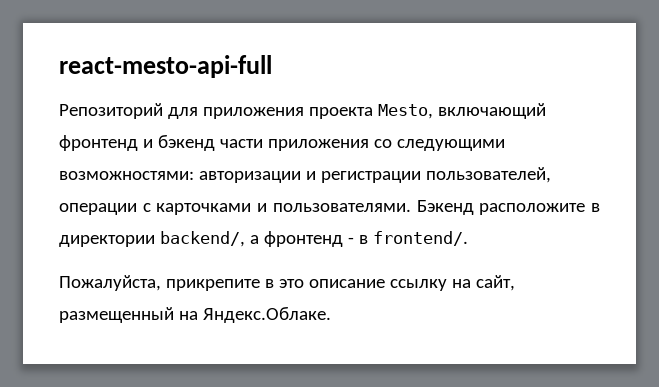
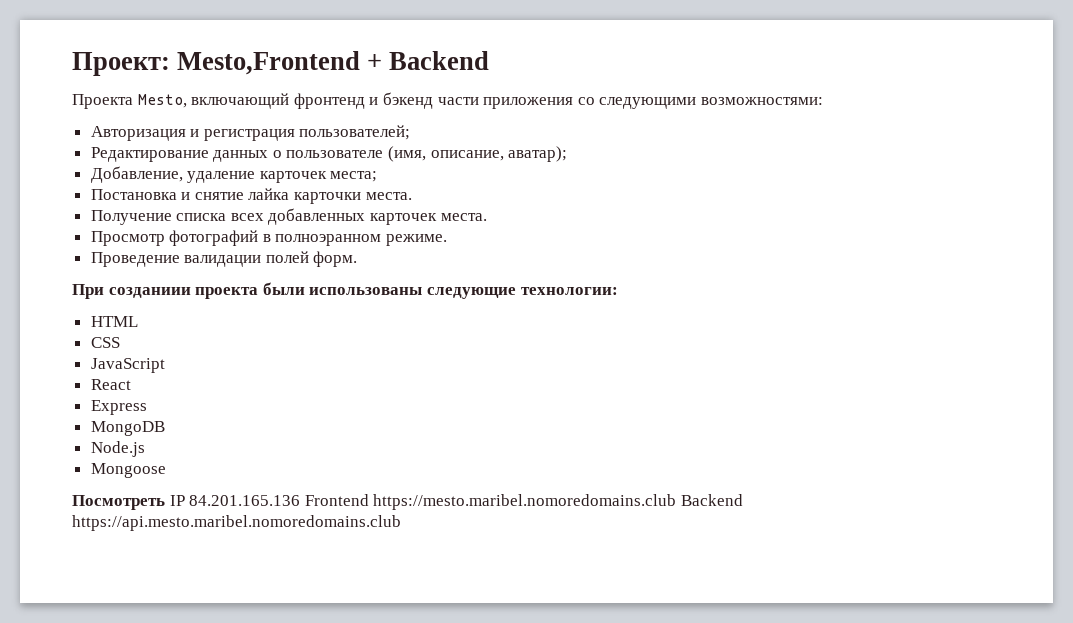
[59,55,272,78] [59,103,373,119] react-mesto-api-full // Репозиторий для приложения проекта -> [72,51,490,76] [72,94,133,109] Проект: Mesto,Frontend + Backend // Проекта
[198,167,551,183] [59,200,600,215] [59,231,468,247] [59,275,515,291] [59,307,331,323] авторизации и регистрации пользователей, операции с карточками и пользователями. Бэкенд расположите в директории backend/, а фронтенд - в frontend/. // Пожалуйста, прикрепите в это описание ссылку на сайт, размещенный на Яндекс.Облаке. -> [90,125,411,141] [90,146,568,162] [90,166,378,183] [90,188,412,204] [90,208,487,225] [90,230,448,246] [90,251,358,267] [72,282,618,299] [90,316,138,327] [90,337,120,348] [90,358,165,373] [90,379,131,390] [90,400,147,415] [90,421,165,436] [90,441,145,457] [90,463,166,478] [72,494,743,510] [72,515,401,531] // Авторизация и регистрация пользователей; // Редактирование данных о пользователе (имя, описание, аватар); // Добавление, удаление карточек места; // Постановка и снятие лайка карточки места. // Получение списка всех добавленных карточек места. // Просмотр фотографий в полноэранном режиме. // Проведение валидации полей форм. // При созданиии проекта были использованы следующие технологии: // HTML // CSS // JavaScript // React // Express // MongoDB // Node.js // Mongoose // Посмотреть IP 84.201.165.136 Frontend https://mesto.maribel.nomoredomains.club Backend https://api.mesto.maribel.nomoredomains.club

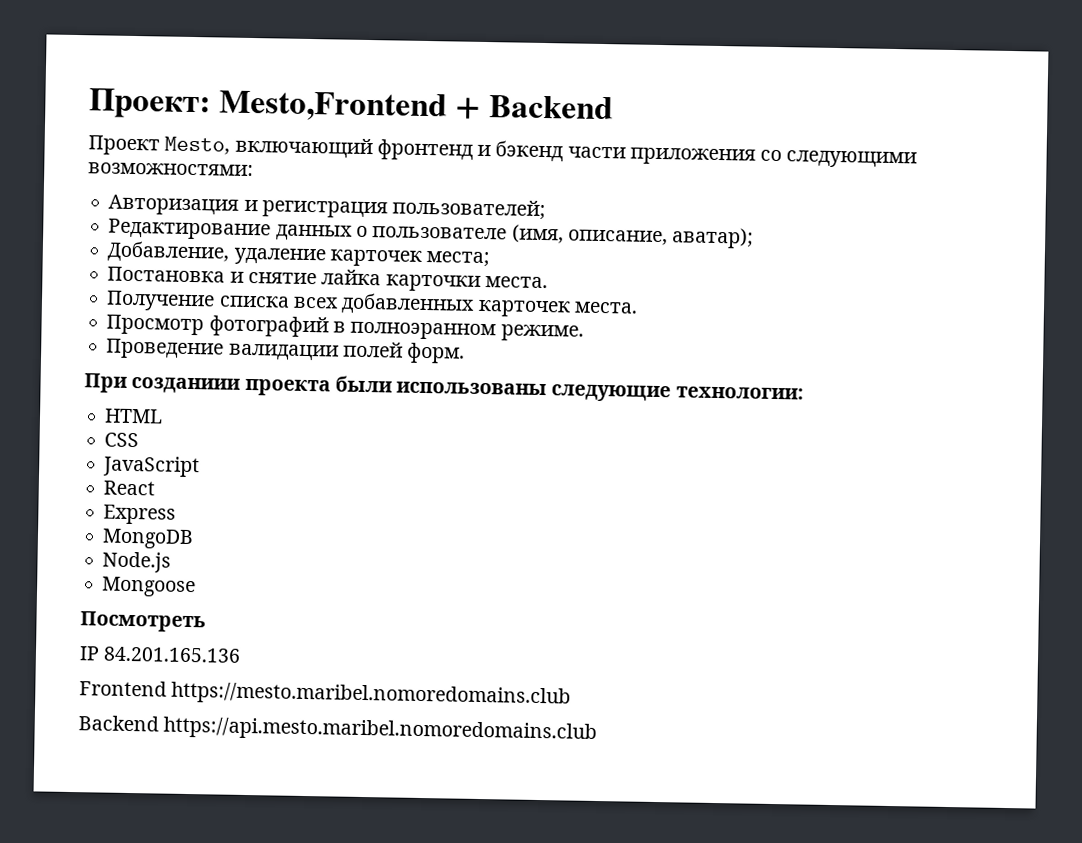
[72,94,133,109] Проекта -> [88,135,160,156] Проект
(165, 502) none -> (206, 622) //
(301, 500) none -> (242, 654) //
(677, 502) none -> (572, 695) //

